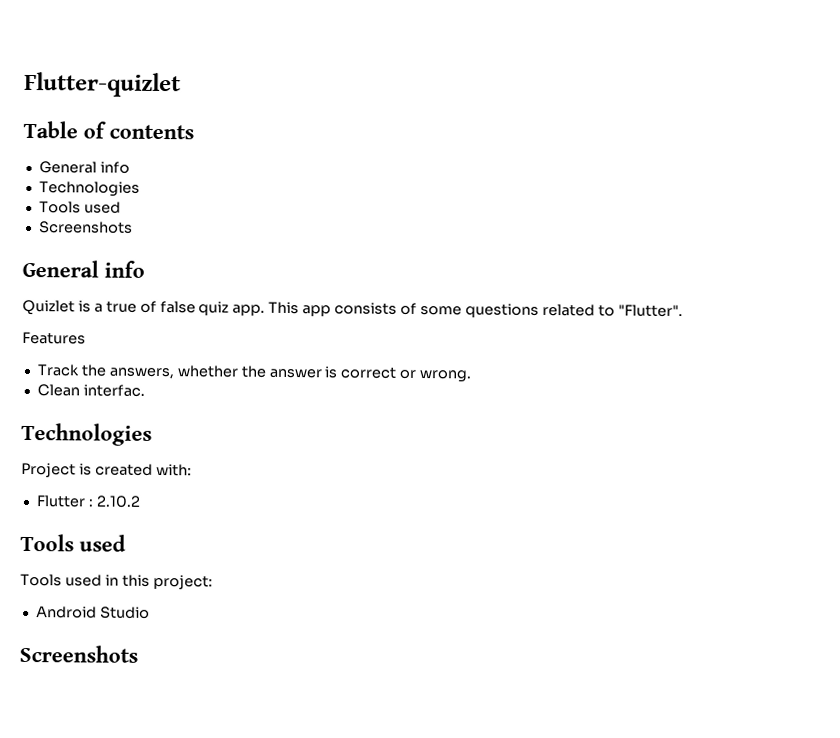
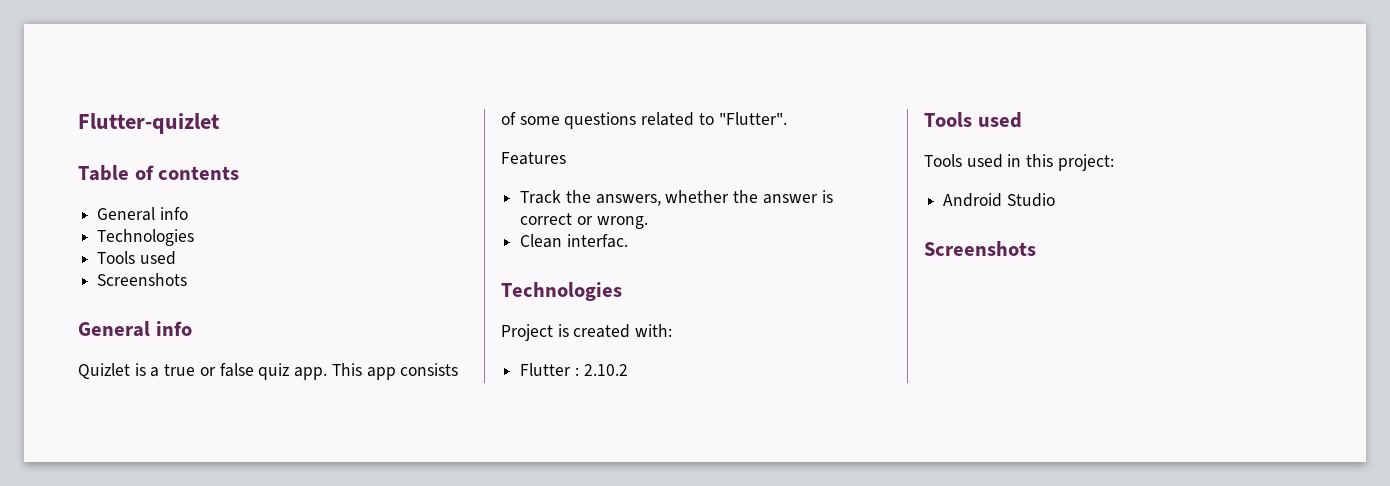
[139,300,157,313] of -> [199,367,216,376] or

